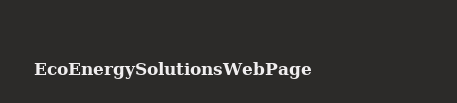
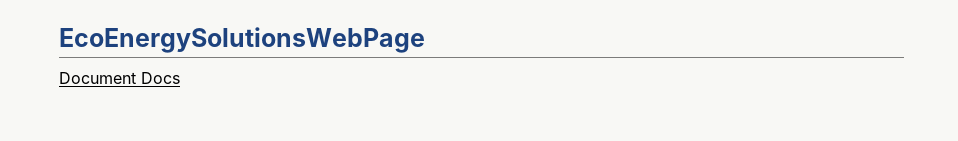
(312, 70) none -> [59,72,180,84] // Document Docs

